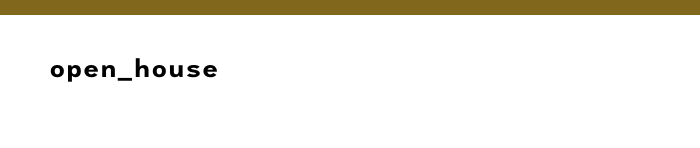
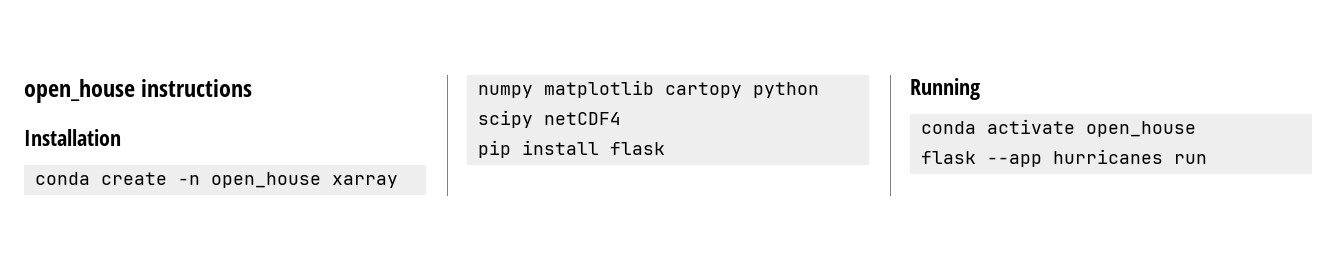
[49,58,219,82] open_house -> [24,79,253,103] [24,129,121,146] [35,172,399,188] [478,80,820,98] [478,110,622,128] [478,140,666,158] [910,78,980,100] [921,119,1197,137] [921,149,1208,167] open_house instructions // Installation // conda create -n open_house xarray numpy matplotlib cartopy python scipy netCDF4 // pip install flask // Running // conda activate open_house // flask --app hurricanes run

